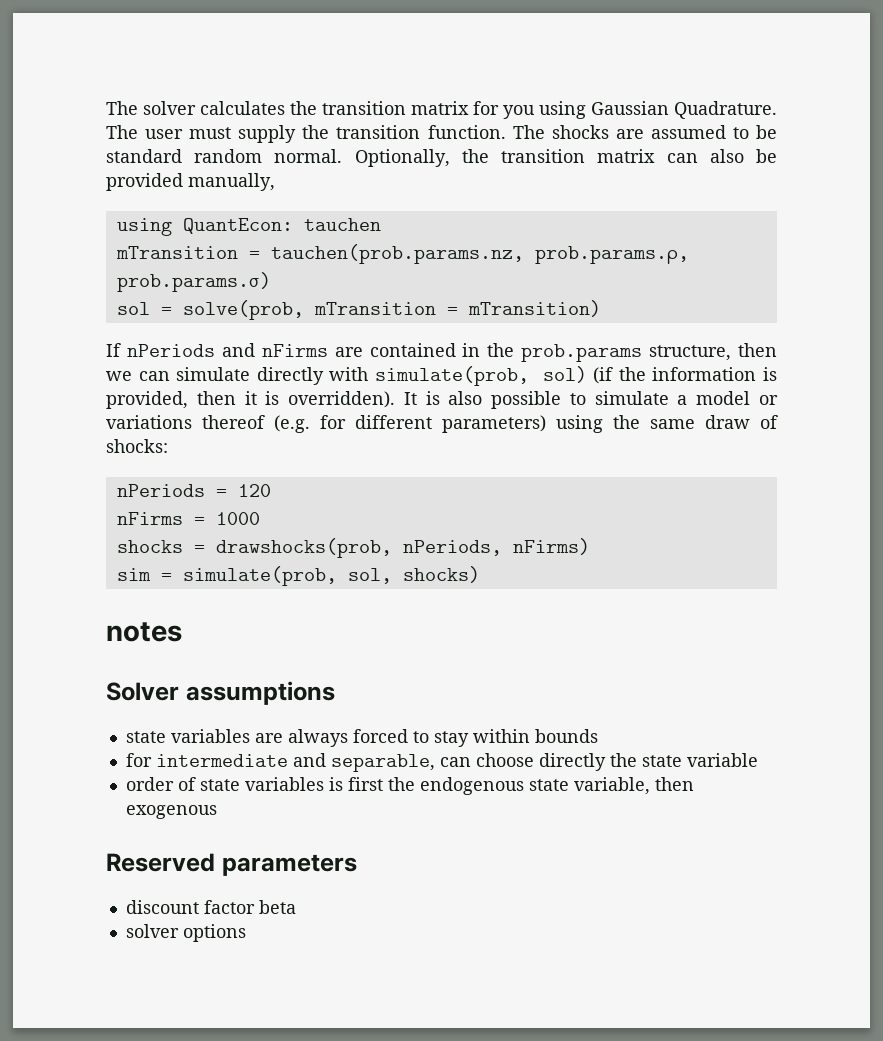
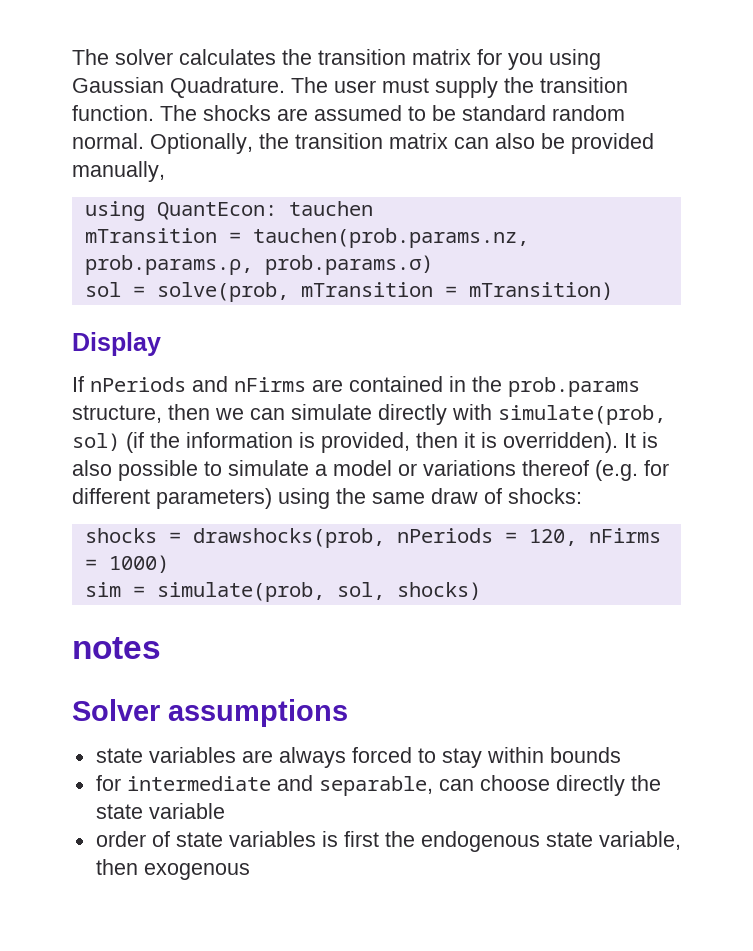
(601, 308) none -> [72,332,161,356] // Display
[116,484,271,497] [116,512,260,525] [116,538,590,558] nPeriods = 120 // nFirms = 1000 // shocks = drawshocks(prob, nPeriods, nFirms) -> [84,528,661,548] [84,555,169,573] shocks = drawshocks(prob, nPeriods = 120, nFirms = 1000)
[106,853,357,876] [125,900,296,914] [125,924,246,942] // Reserved parameters // discount factor beta // solver options -> (250, 871) none

